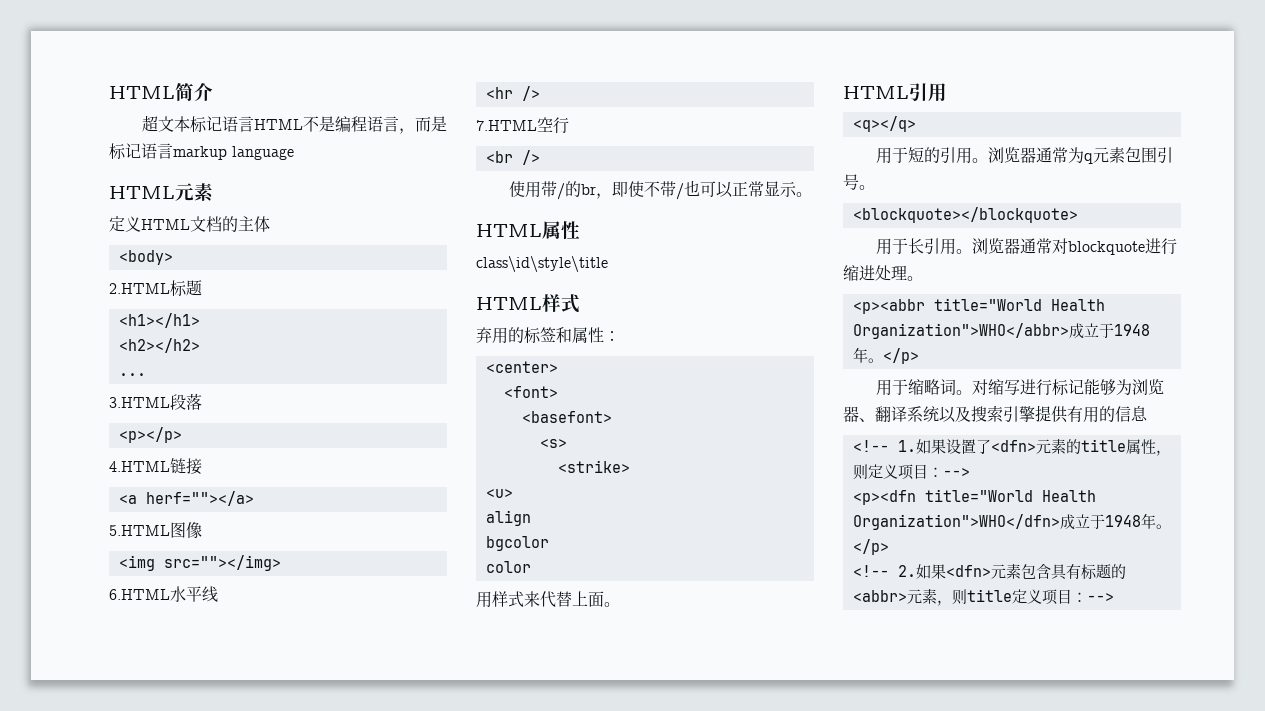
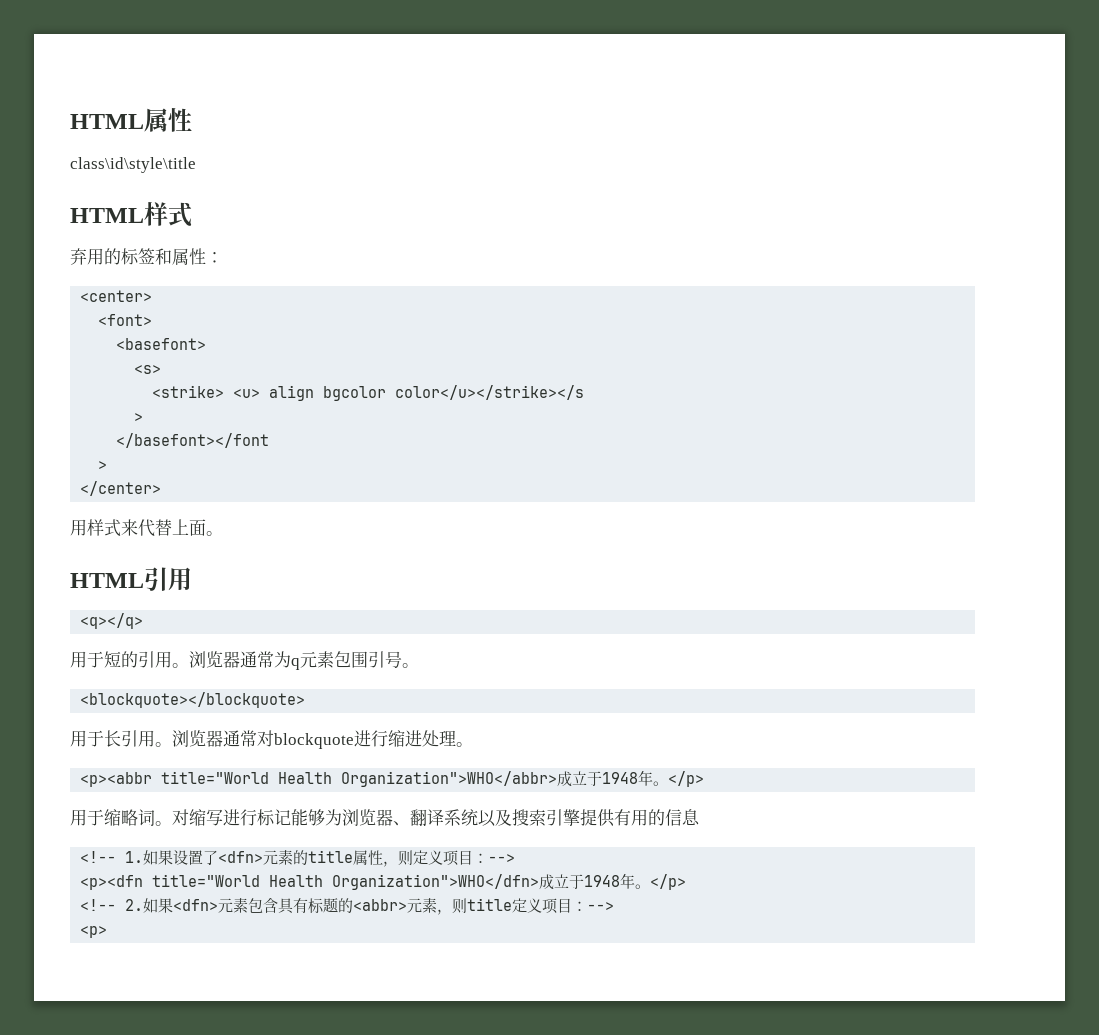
[109,83,213,101] [141,115,447,134] [109,143,294,160] [109,183,213,202] [109,216,270,232] [118,250,173,265] [109,280,202,297] [118,313,200,328] [118,338,200,353] [118,373,146,376] [109,393,202,410] [118,427,182,443] [109,458,202,475] [118,491,254,506] [109,522,202,539] [118,555,281,571] [109,586,218,602] [485,86,540,101] [476,117,569,134] [485,150,540,165] [508,180,812,200] [476,224,542,237] HTML简介 // 超文本标记语言HTML不是编程语言，而是标记语言markup language // HTML元素 // 定义HTML文档的主体 // <body> // 2.HTML标题 // <h1></h1> // <h2></h2> // ... // 3.HTML段落 // <p></p> // 4.HTML链接 // <a herf=""></a> // 5.HTML图像 // <img src=""></img> // 6.HTML水平线 // <hr /> // 7.HTML空行 // <br /> // 使用带/的br，即使不带/也可以正常显示。 // HTML -> [70,114,144,129] HTML
[485,489,513,498] [485,510,531,526] [485,536,549,551] [485,561,531,573] // <u> // align // bgcolor // color -> [233,385,585,401] [134,413,144,422] [116,433,270,448] [98,461,108,470] [80,481,162,496] <u> align bgcolor color</u></strike></s // > // </basefont></font // > // </center>
(1114, 597) none -> [80,926,108,938] // <p>

